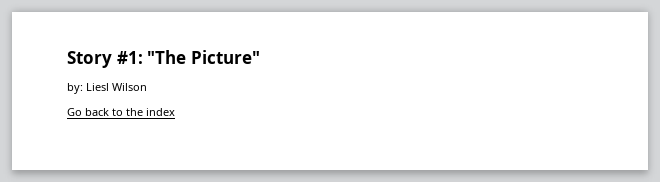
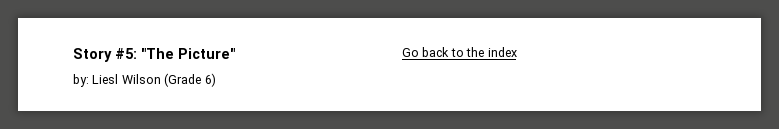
[116,51,143,64] #1: -> [115,48,137,59] #5:
(147, 87) none -> [164,73,216,87] (Grade 6)

